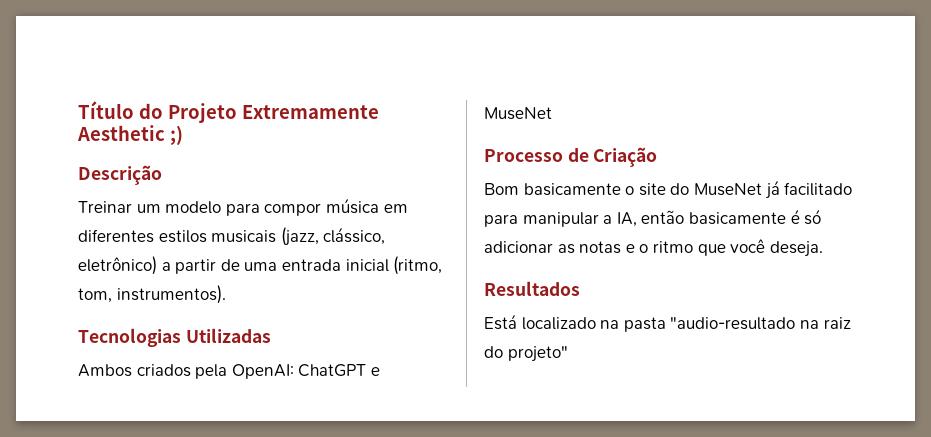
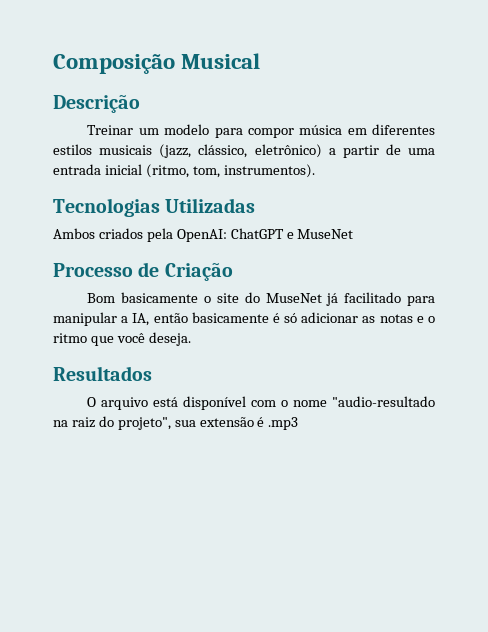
[78,101,379,123] [77,125,183,145] Título do Projeto Extremamente Aesthetic ;) -> [53,53,261,74] Composição Musical
[484,314,851,332] [484,346,568,362] Está localizado na pasta "audio-resultado na raiz do projeto" -> [87,396,435,410] [53,416,299,430] O arquivo está disponível com o nome "audio-resultado na raiz do projeto", sua extensão é .mp3

